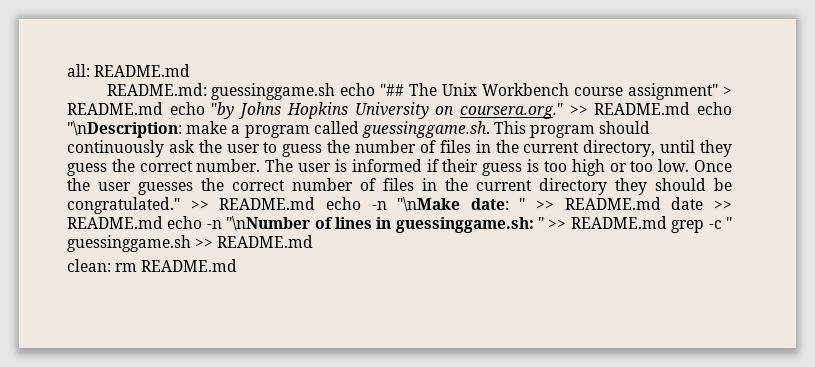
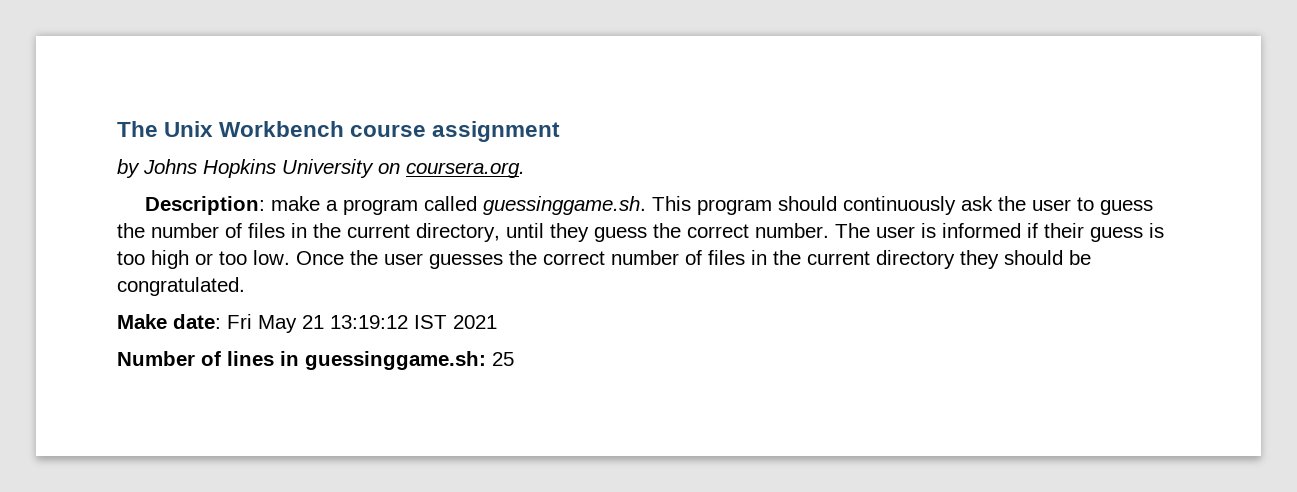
[67,64,191,77] [106,83,733,100] [67,102,732,119] [67,121,182,138] all: README.md // README.md: guessinggame.sh echo "## The Unix Workbench course assignment" > README.md echo "by Johns Hopkins University on coursera.org." >> README.md echo "\nDescription: -> [117,121,561,142] [117,159,525,178] [144,196,265,215] The Unix Workbench course assignment // by Johns Hopkins University on coursera.org. // Description:
[67,197,732,214] [67,216,732,233] [67,235,314,252] [67,259,238,272] congratulated." >> README.md echo -n "\nMake date: " >> README.md date >> README.md echo -n "\nNumber of lines in guessinggame.sh: " >> README.md grep -c '' guessinggame.sh >> README.md // clean: rm README.md -> [117,277,245,296] [117,314,497,333] [117,351,514,370] congratulated. // Make date: Fri May 21 13:19:12 IST 2021 // Number of lines in guessinggame.sh: 25

